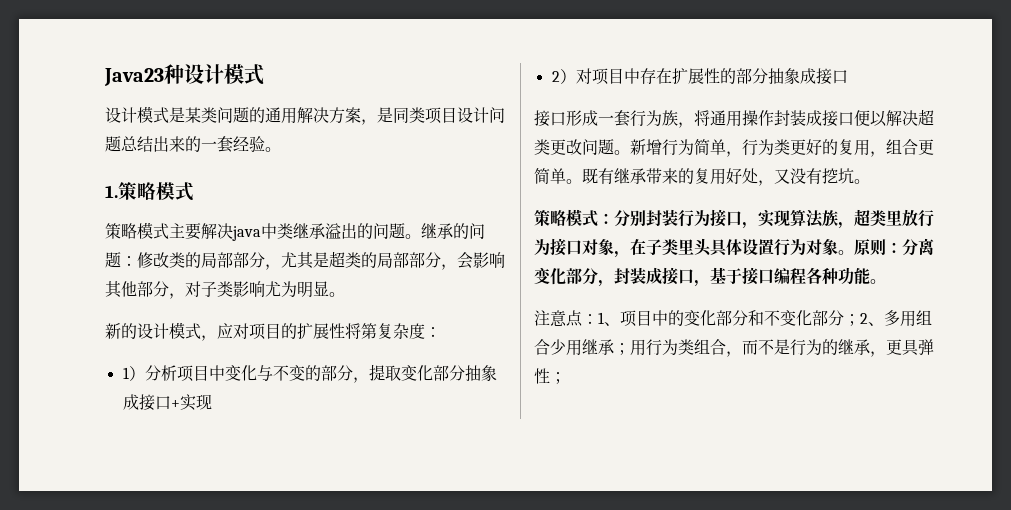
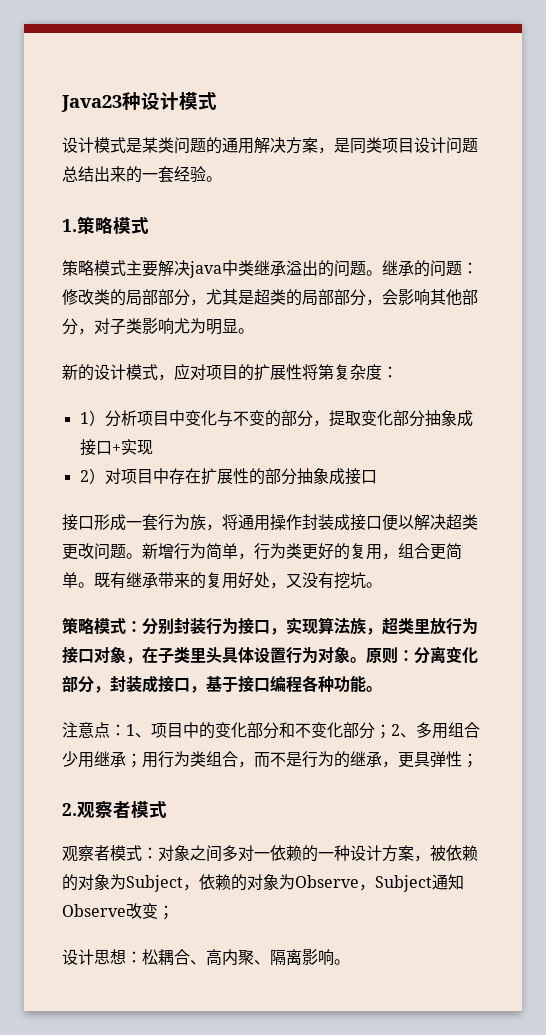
(566, 378) none -> [62,801,167,819] [62,845,478,862] [62,874,464,892] [62,903,174,920] [62,949,350,966] // 2.观察者模式 // 观察者模式：对象之间多对一依赖的一种设计方案，被依赖的对象为Subject，依赖的对象为Observe，Subject通知Observe改变； // 设计思想：松耦合、高内聚、隔离影响。

